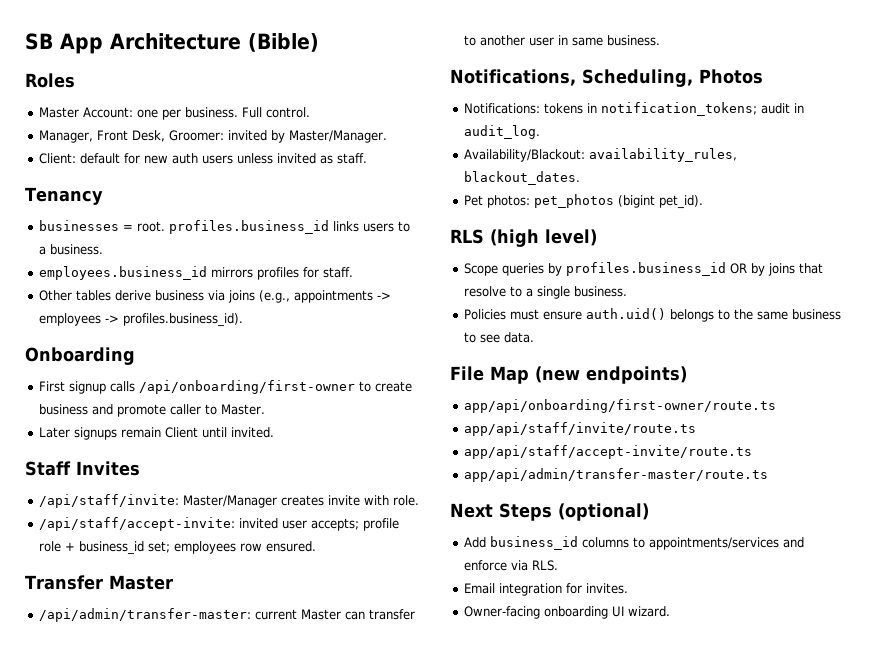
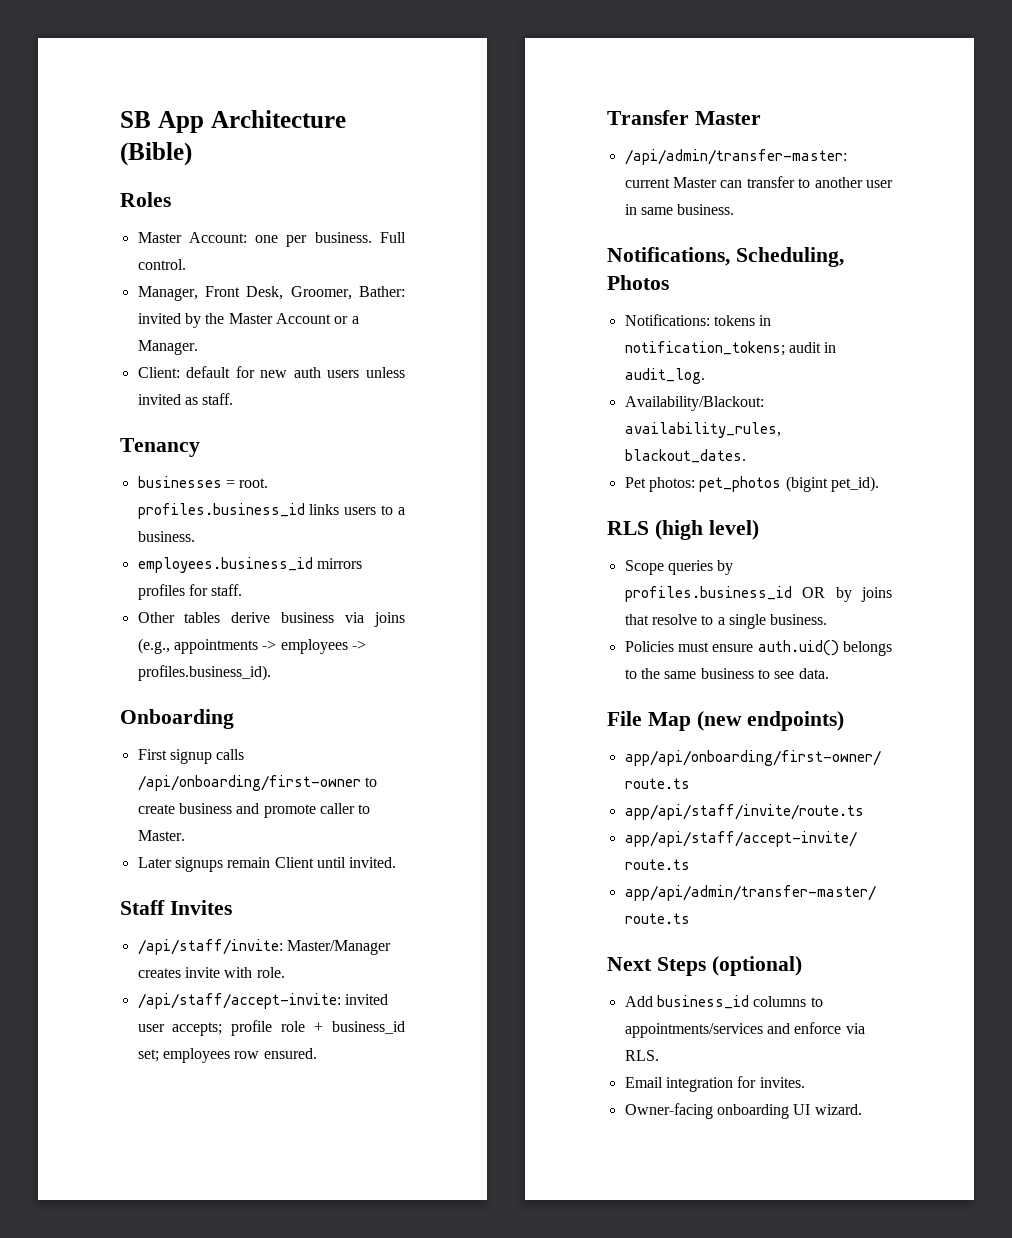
[169,130,388,143] Groomer: invited by Master/Manager. -> [290,286,405,300] [137,313,359,328] [137,340,198,355] Groomer, Bather: invited by the Master Account or a Manager.

